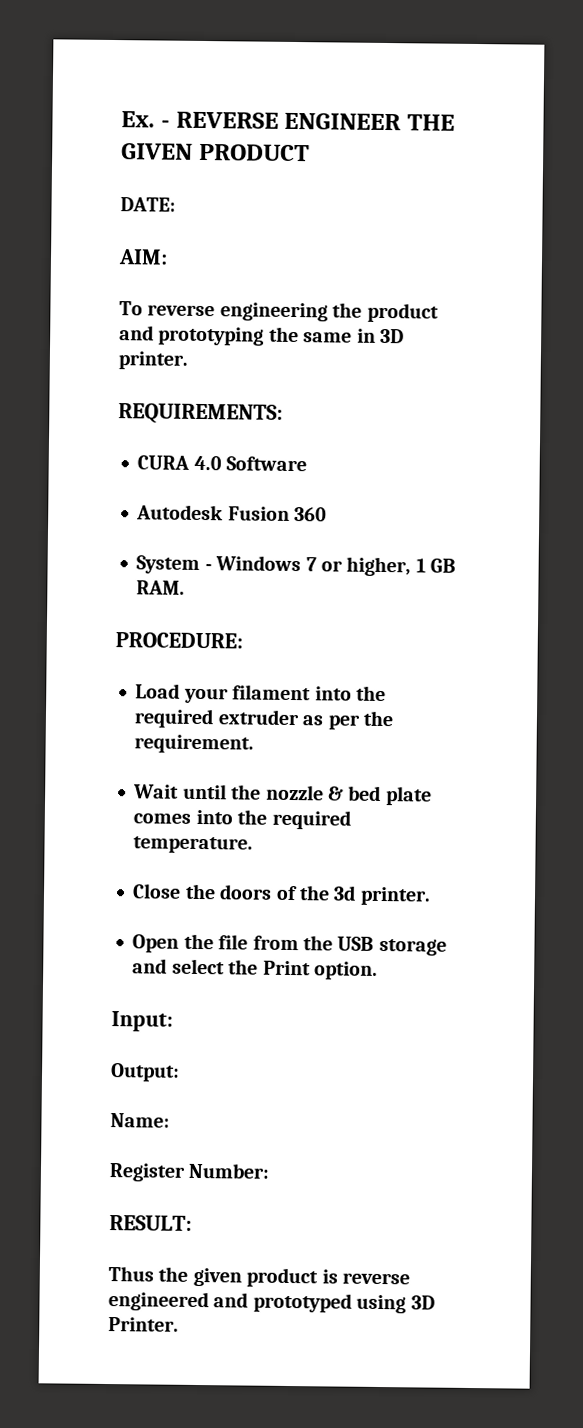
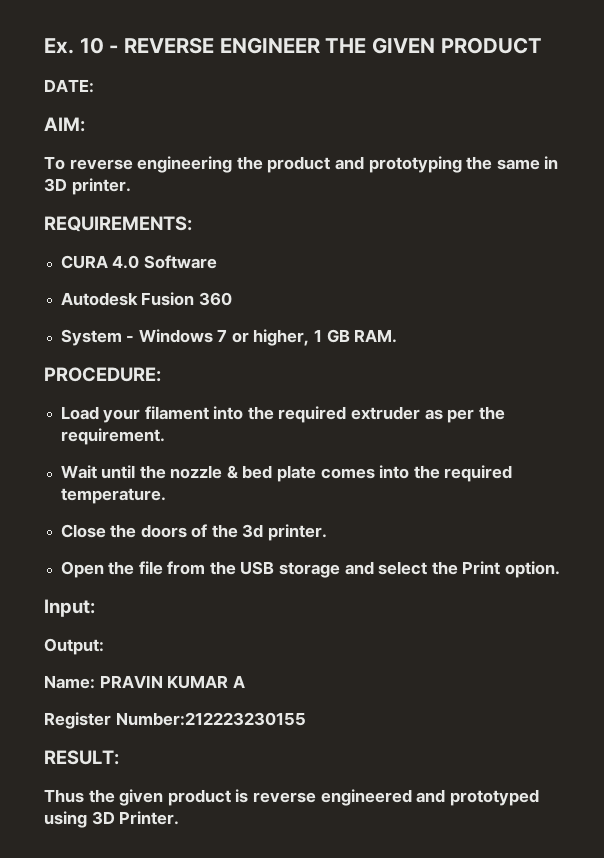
(155, 119) none -> [79,37,104,54] 10
(170, 1120) none -> [99,675,245,689] PRAVIN KUMAR A
[188,1162,271,1179] Number: -> [115,712,306,726] Number:212223230155

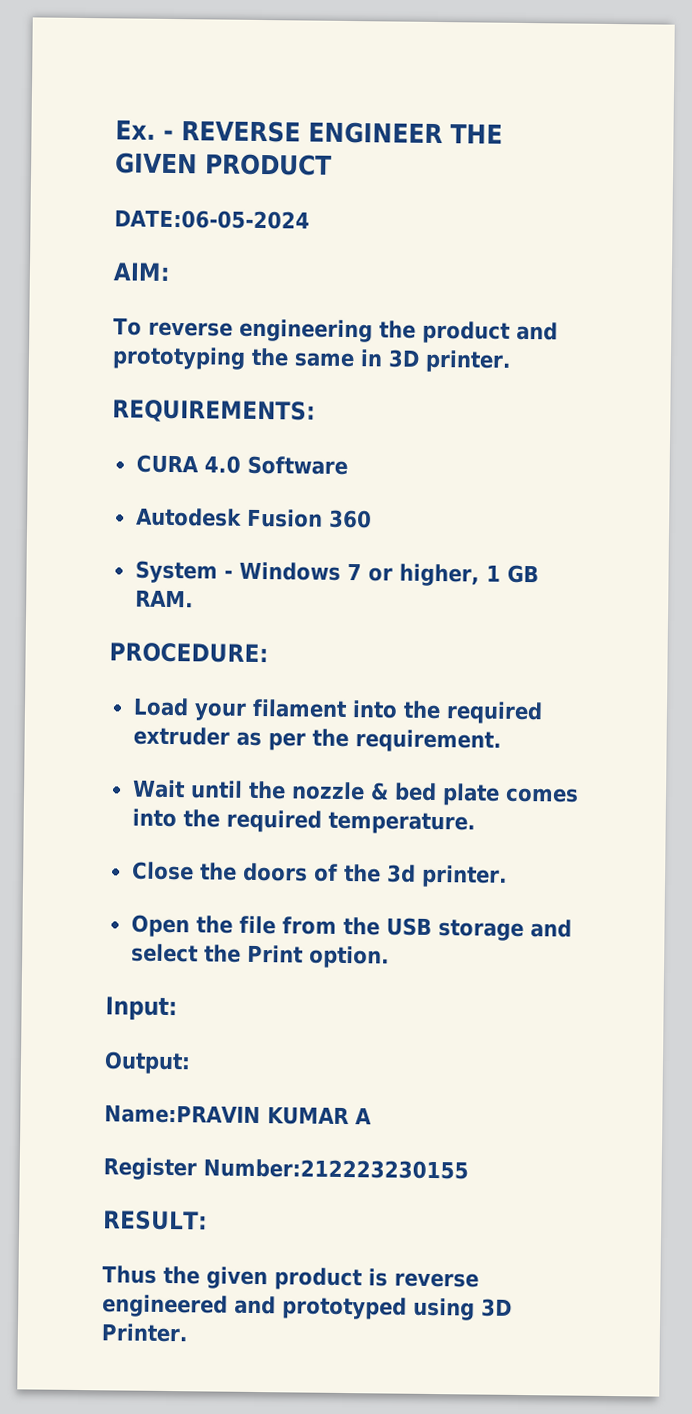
[79,37,104,54] 10 -> (156, 130) none
[44,79,94,93] DATE: -> [114,209,310,230] DATE:06-05-2024
[44,675,163,689] Name: PRAVIN -> [104,1104,261,1125] Name:PRAVIN

